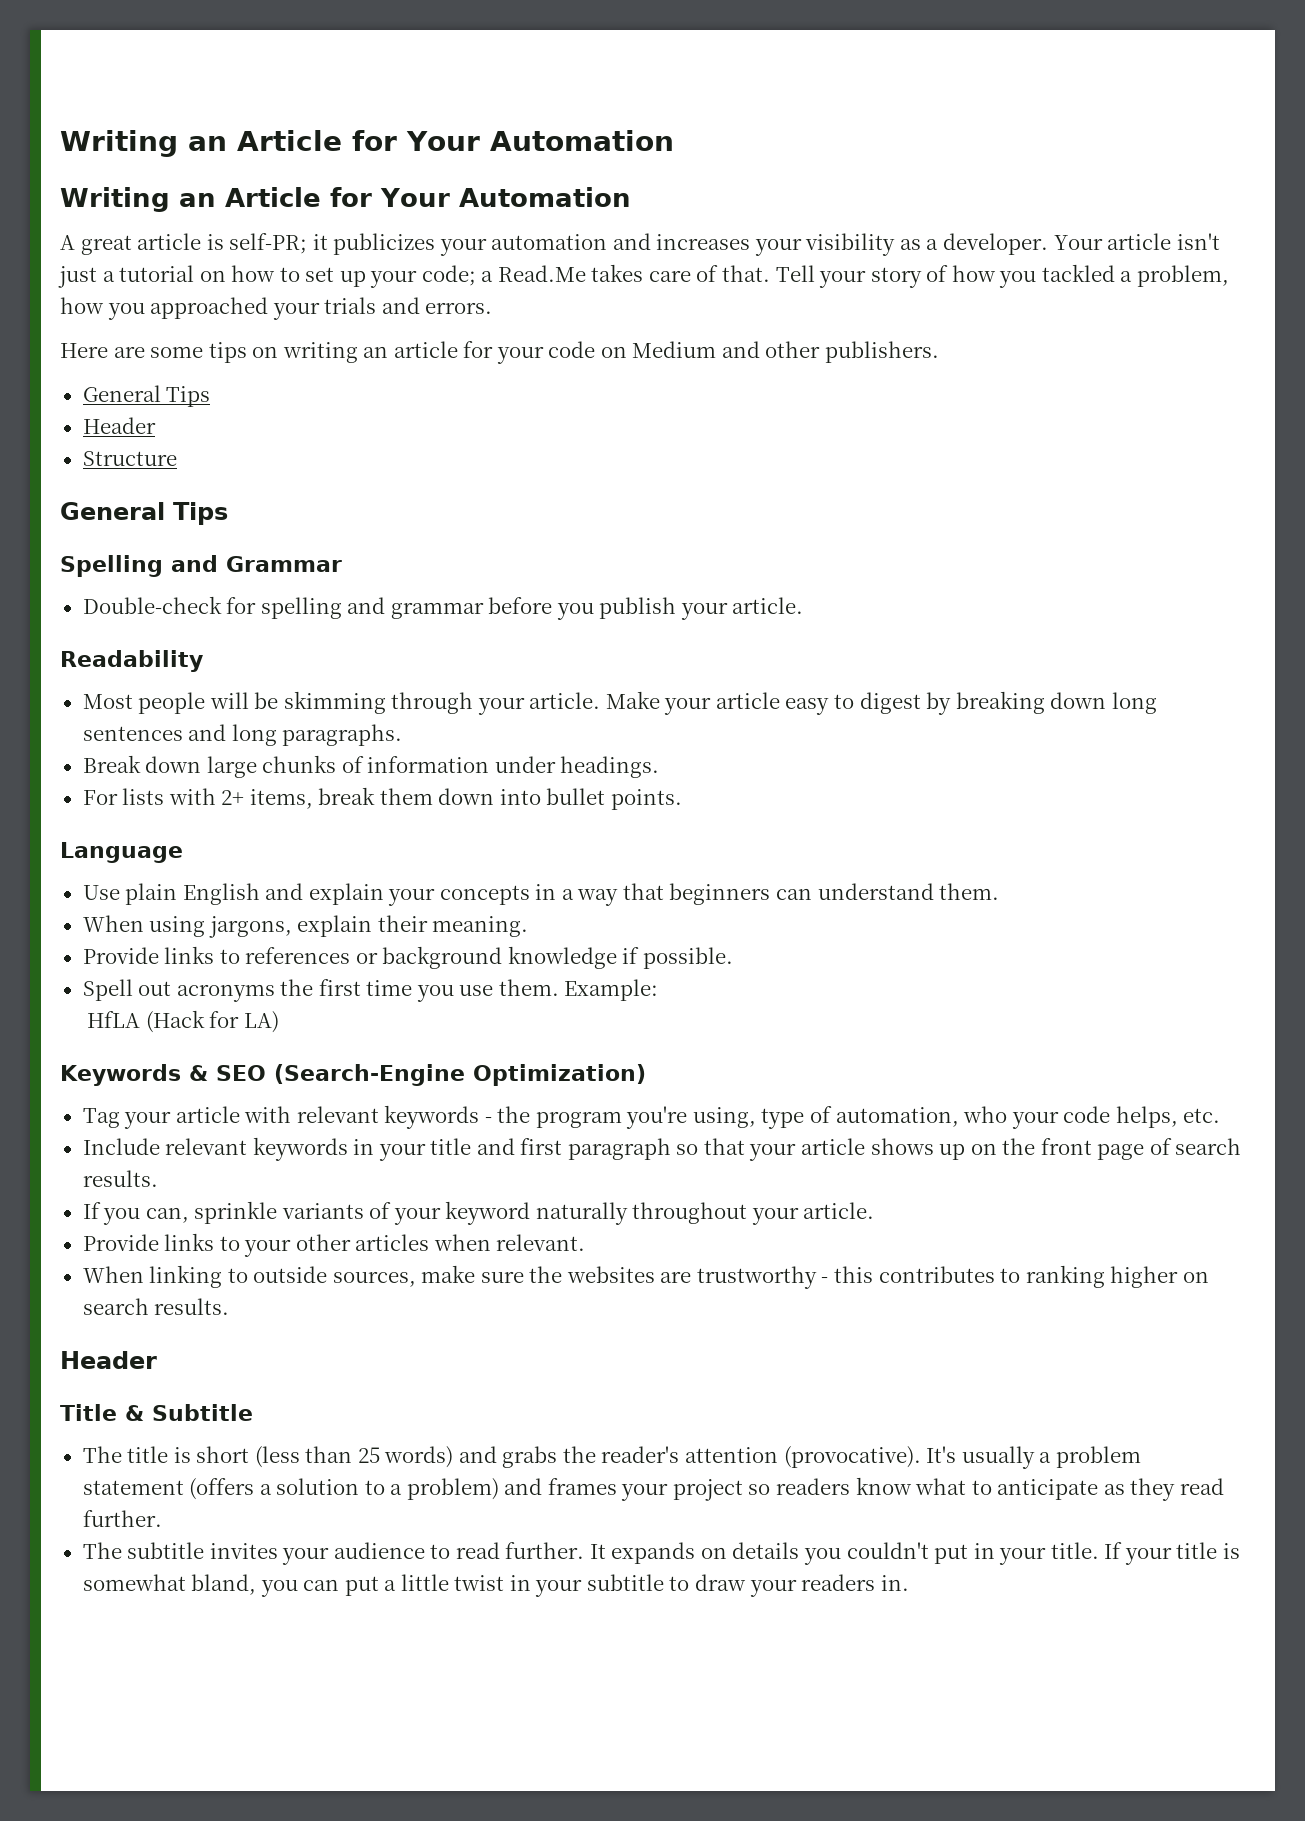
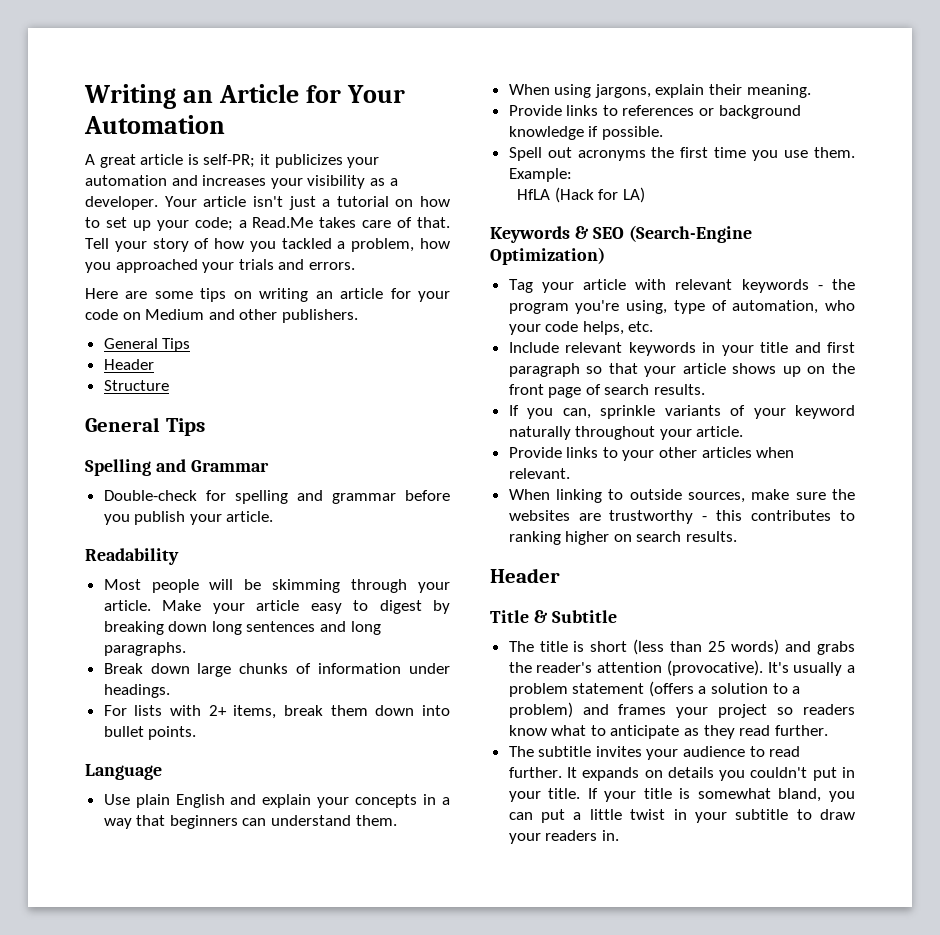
[60,130,674,157] [60,187,631,212] Writing an Article for Your Automation // Writing an Article for Your Automation -> [84,84,405,109] [84,115,225,134] Writing an Article for Your Automation

